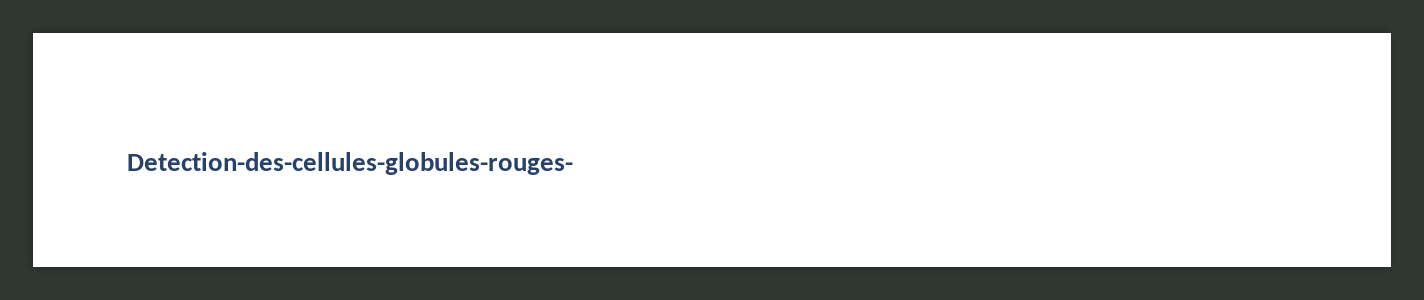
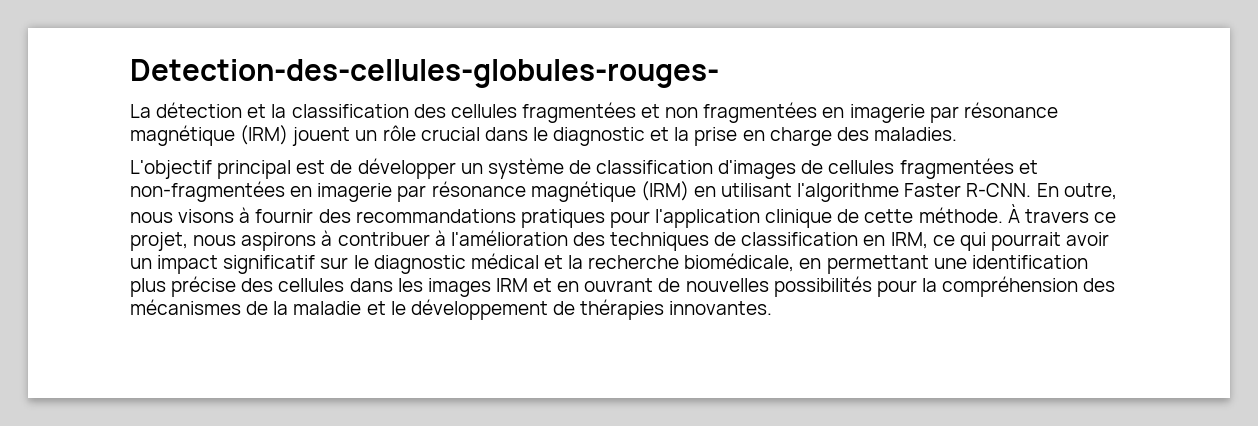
(573, 163) none -> [130,102,1058,123] [130,125,957,146] [130,158,1038,179] [130,181,1117,202] [130,204,1116,228] [130,230,1110,251] [130,253,1088,274] [130,276,1116,297] [130,299,773,320] // La détection et la classification des cellules fragmentées et non fragmentées en imagerie par résonance magnétique (IRM) jouent un rôle crucial dans le diagnostic et la prise en charge des maladies. // L'objectif principal est de développer un système de classification d'images de cellules fragmentées et non-fragmentées en imagerie par résonance magnétique (IRM) en utilisant l'algorithme Faster R-CNN. En outre, nous visons à fournir des recommandations pratiques pour l'application clinique de cette méthode. À travers ce projet, nous aspirons à contribuer à l'amélioration des techniques de classification en IRM, ce qui pourrait avoir un impact significatif sur le diagnostic médical et la recherche biomédicale, en permettant une identification plus précise des cellules dans les images IRM et en ouvrant de nouvelles possibilités pour la compréhension des mécanismes de la maladie et le développement de thérapies innovantes.

